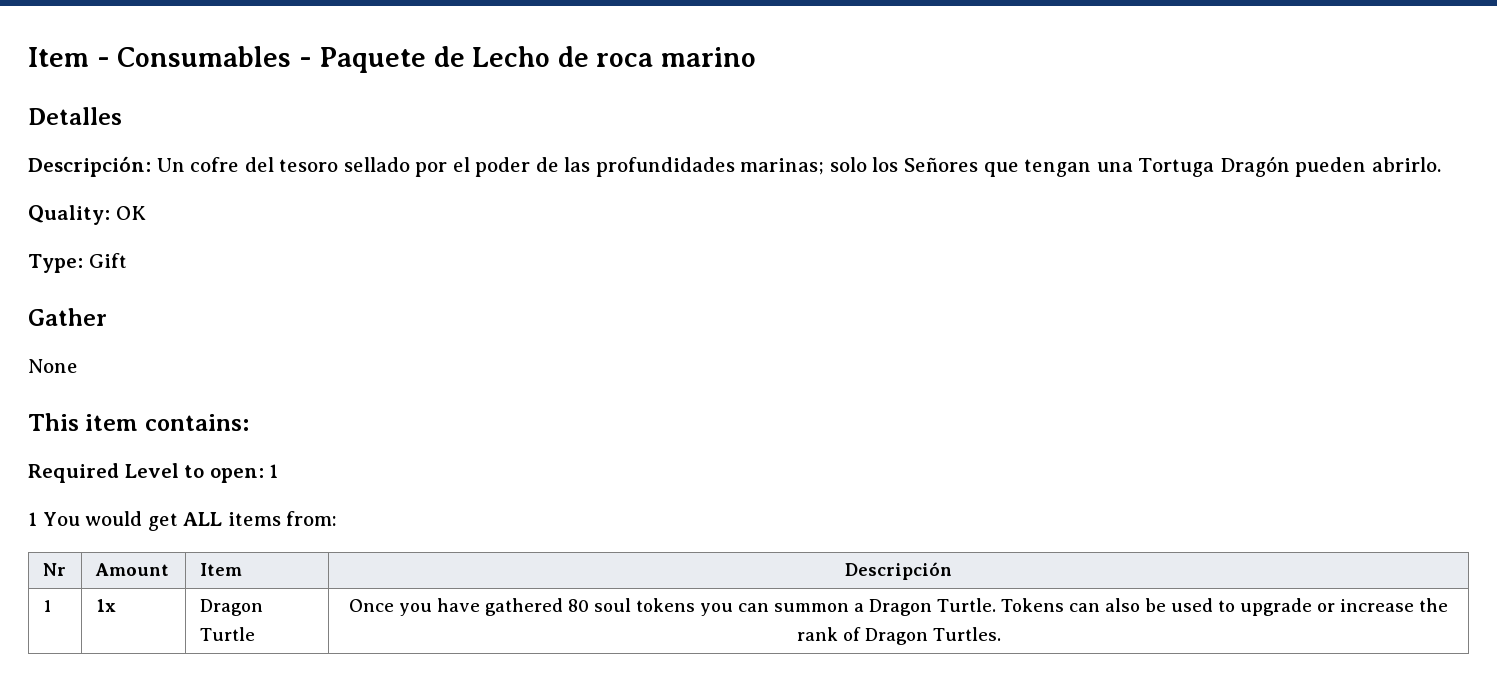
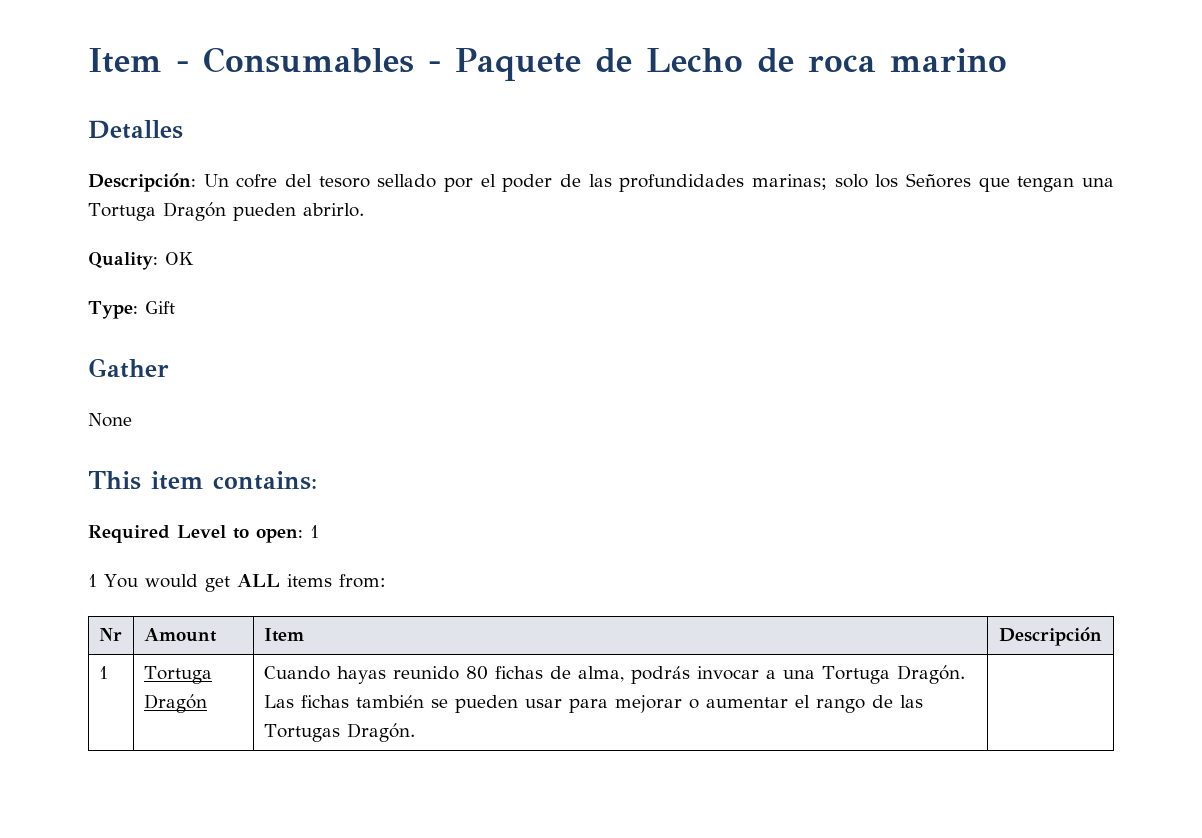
[95,599,116,612] [199,599,263,616] [199,627,255,641] [348,598,1449,616] [796,627,1001,645] 1x | Dragon Turtle | Once you have gathered 80 soul tokens you can summon a Dragon Turtle. Tokens can also be used to upgrade or increase the rank of Dragon Turtles. -> [143,666,212,684] [143,694,207,713] [263,665,965,684] [263,695,923,713] [263,723,415,742] Tortuga Dragón | Cuando hayas reunido 80 fichas de alma, podrás invocar a una Tortuga Dragón. Las fichas también se pueden usar para mejorar o aumentar el rango de las Tortugas Dragón. |

